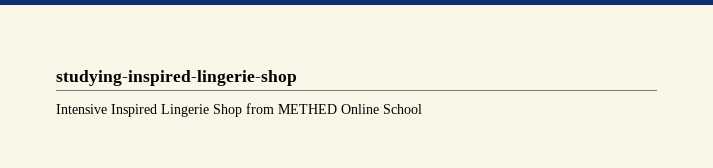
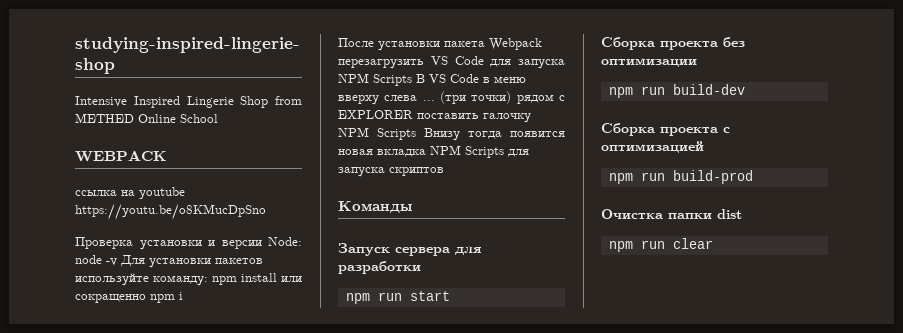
(422, 109) none -> [75,150,167,162] [75,187,185,199] [75,204,266,220] [75,237,302,250] [75,255,263,268] [75,273,302,286] [75,292,183,303] [338,38,542,51] [338,56,565,69] [338,73,526,86] [338,91,565,105] [338,110,531,123] [338,127,565,141] [338,145,529,158] [338,167,444,177] [338,201,412,213] [338,243,482,256] [338,261,421,274] [345,291,450,304] [601,37,745,50] [601,57,697,67] [608,84,745,98] [601,123,730,136] [601,141,704,153] [608,170,753,184] [601,209,742,219] [608,238,713,252] // WEBPACK // ссылка на youtube https://youtu.be/o8KMucDpSno // Проверка установки и версии Node: node -v Для установки пакетов используйте команду: npm install или сокращенно npm i // После установки пакета Webpack перезагрузить VS Code для запуска NPM Scripts В VS Code в меню вверху слева ... (три точки) рядом с EXPLORER поставить галочку NPM Scripts Внизу тогда появится новая вкладка NPM Scripts для запуска скриптов // Команды // Запуск сервера для разработки // npm run start // Сборка проекта без оптимизации // npm run build-dev // Сборка проекта с оптимизацией // npm run build-prod // Очистка папки dist // npm run clear

